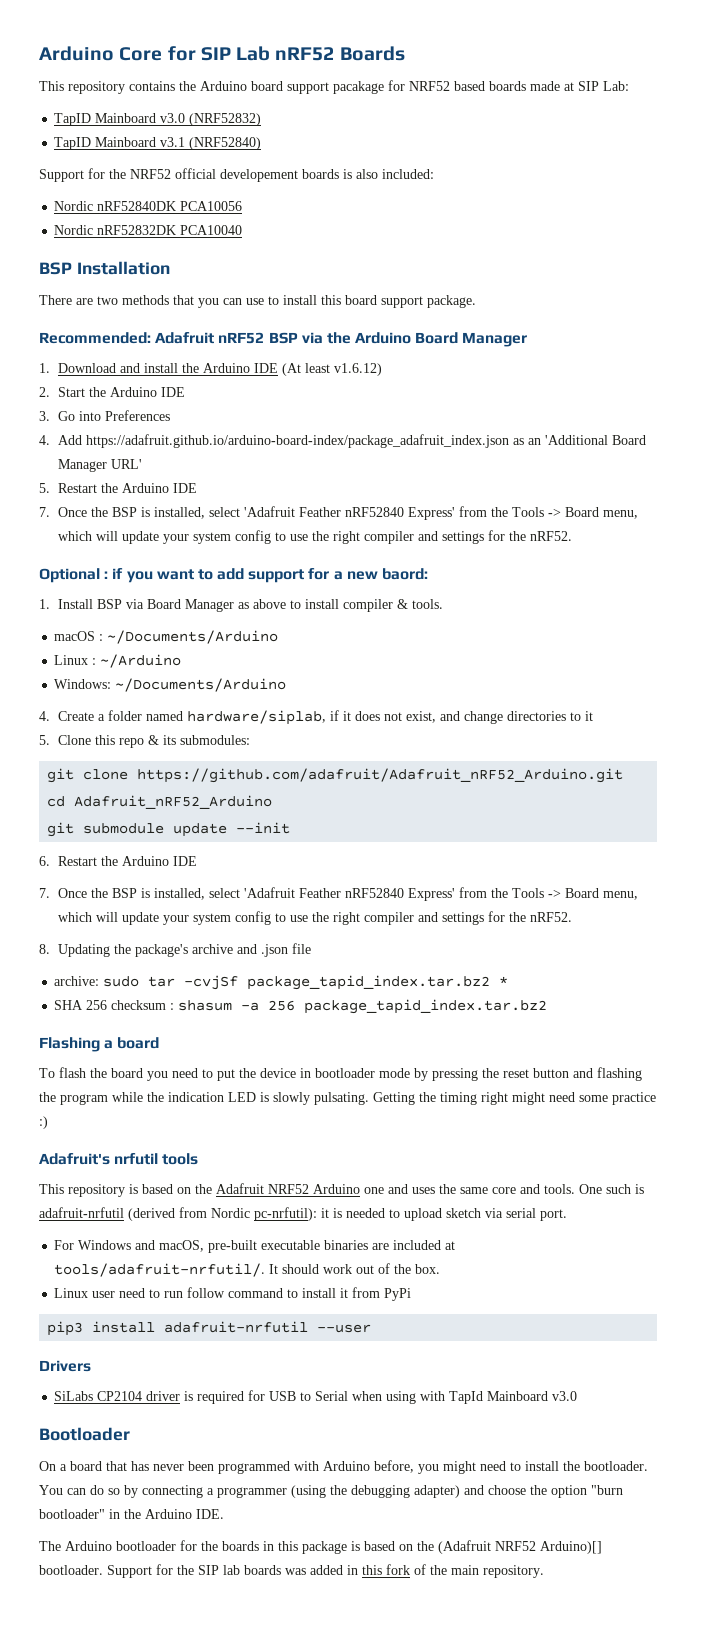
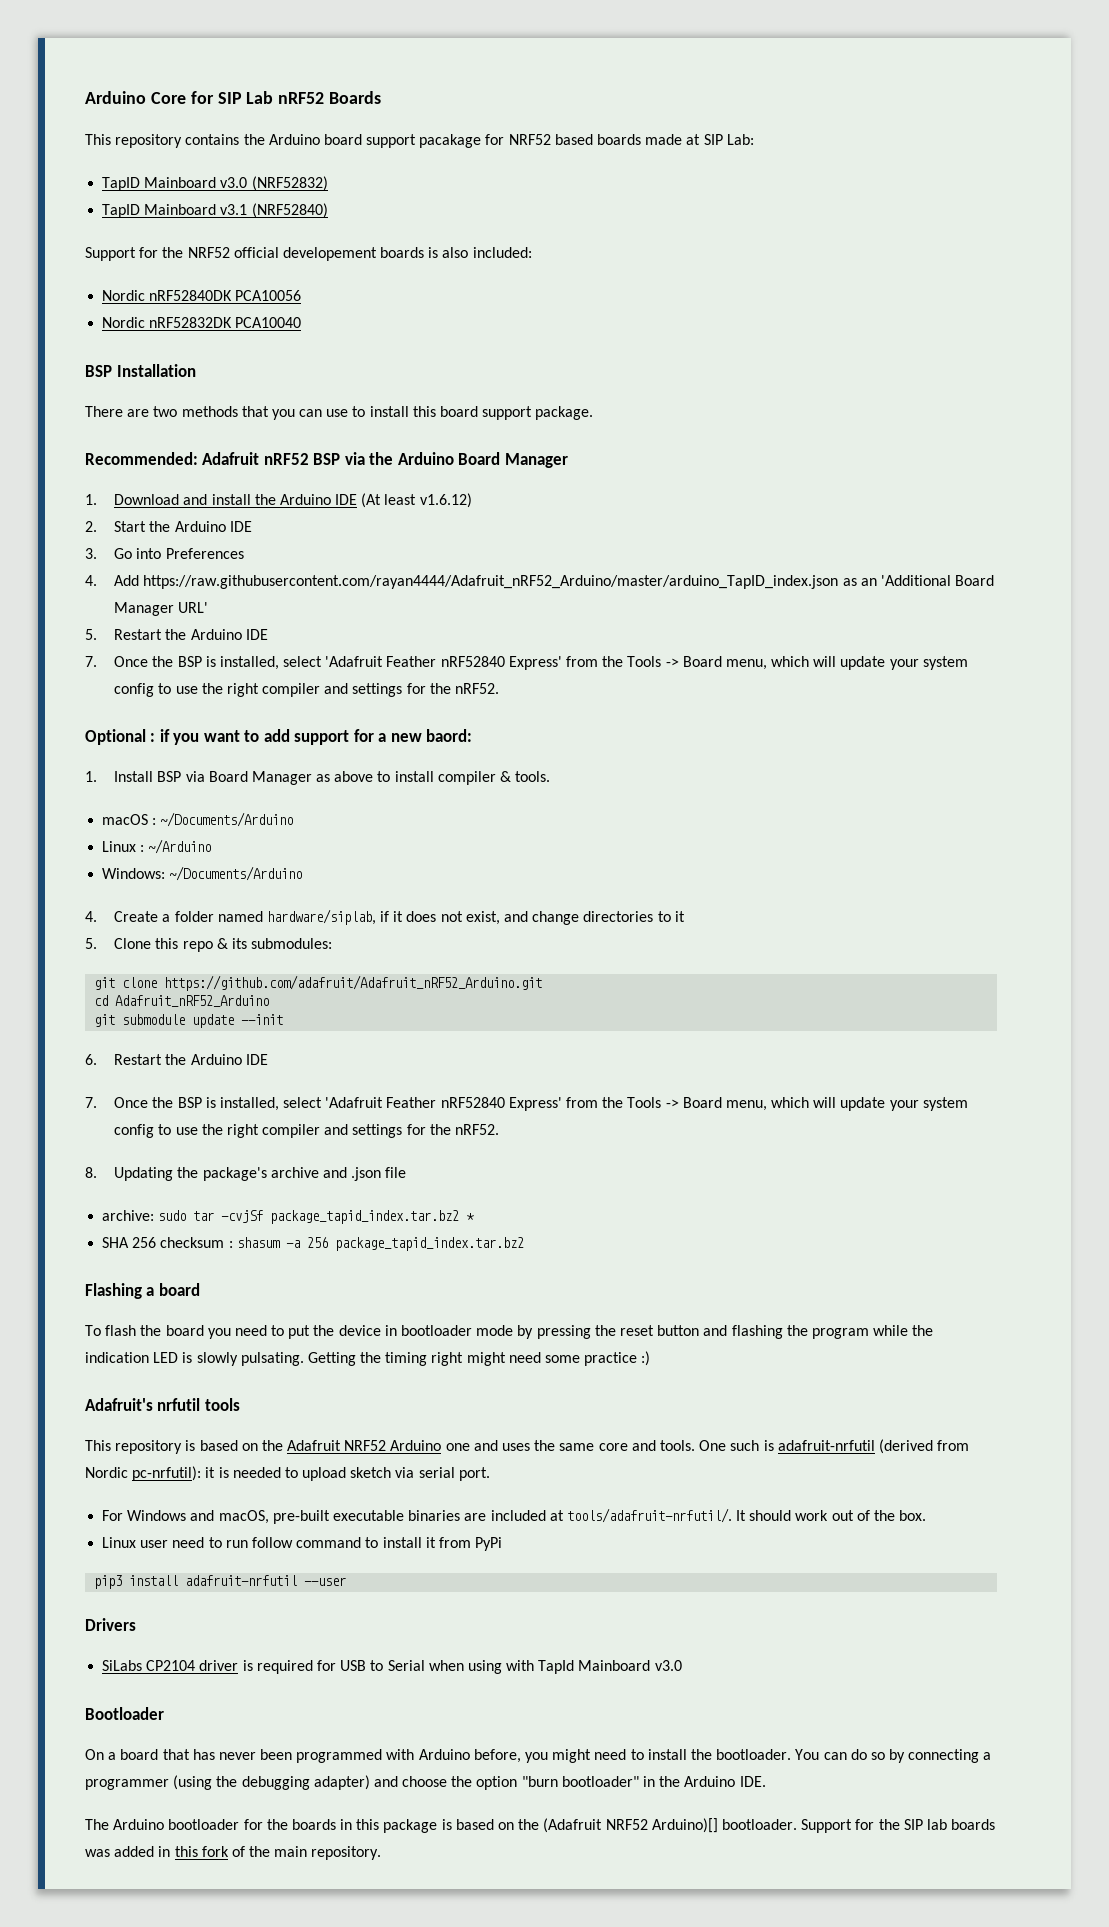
[86,434,510,448] https://adafruit.github.io/arduino-board-index/package_adafruit_index.json -> [143,575,839,589] https://raw.githubusercontent.com/rayan4444/Adafruit_nRF52_Arduino/master/arduino_TapID_index.json

